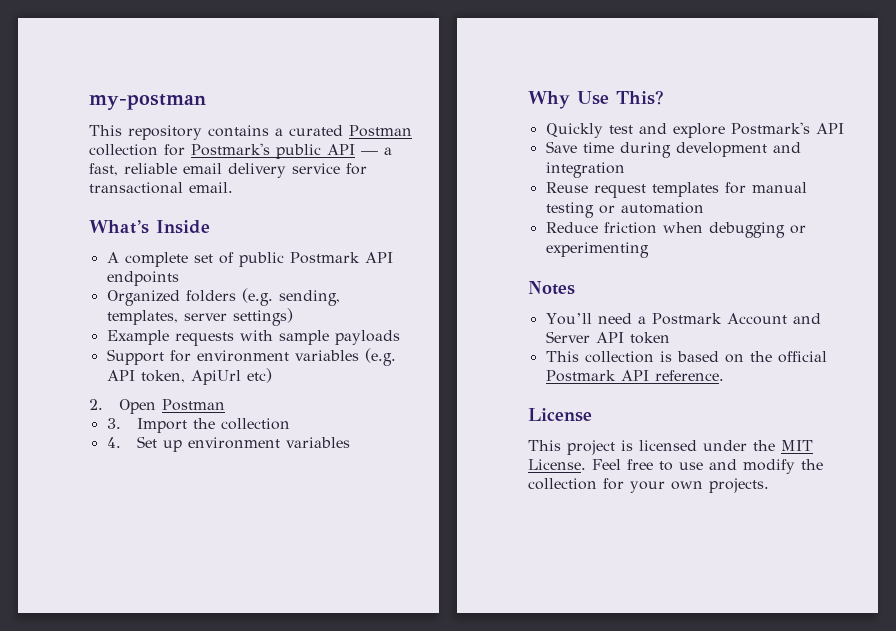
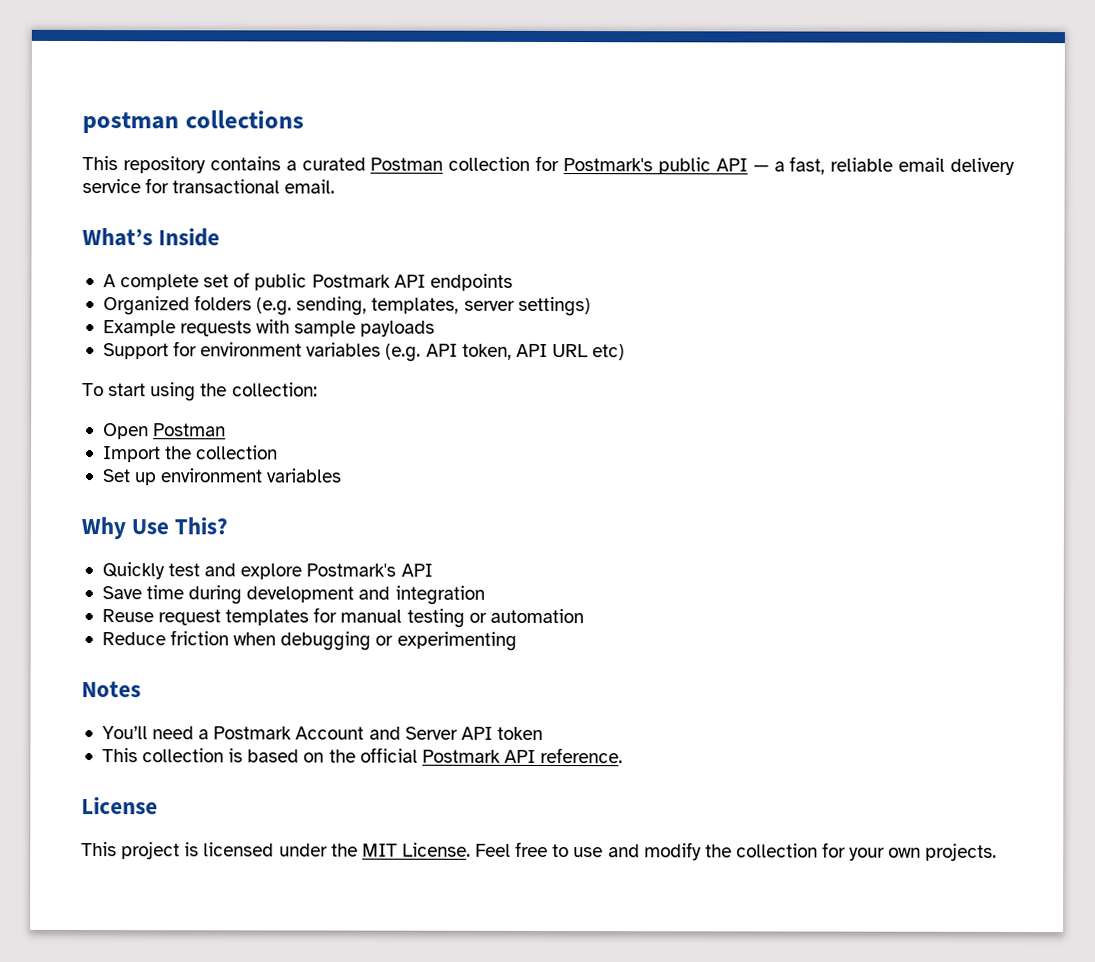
[89,94,206,110] my-postman -> [82,110,304,134] postman collections
[190,370,241,385] ApiUrl -> [515,343,589,358] API URL
[89,399,103,410] 2. -> [82,382,318,402] To start using the collection: //
[106,418,121,429] 3. -> (227, 430) none
[106,437,121,448] 4. -> (279, 452) none

